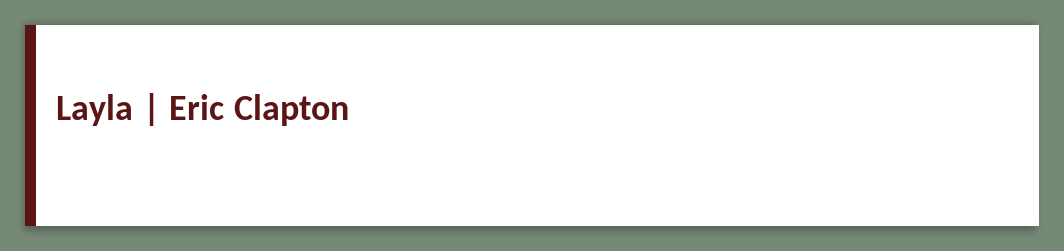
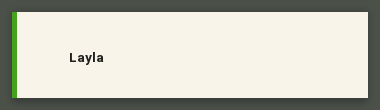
[142,93,350,126] | Eric Clapton -> (104, 58) none

